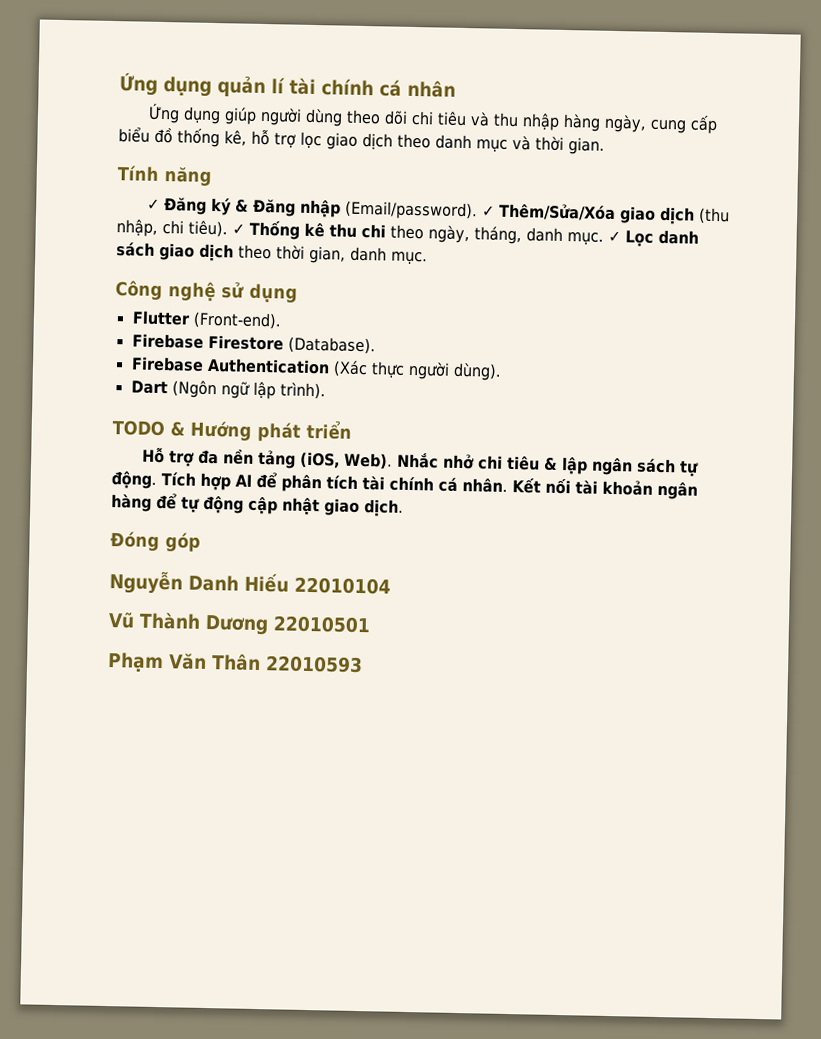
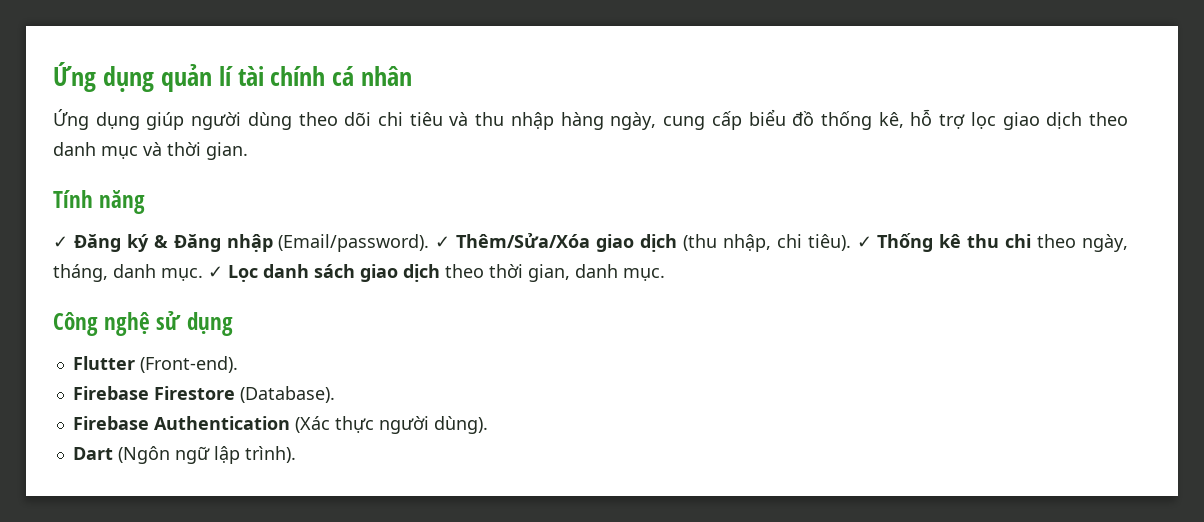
[112,419,352,442] [142,447,700,477] [111,471,698,500] [111,492,404,517] [110,531,201,552] [109,570,391,595] [108,611,371,636] [107,652,363,674] // TODO & Hướng phát triển // Hỗ trợ đa nền tảng (iOS, Web). Nhắc nhở chi tiêu & lập ngân sách tự động. Tích hợp AI để phân tích tài chính cá nhân. Kết nối tài khoản ngân hàng để tự động cập nhật giao dịch. // Đóng góp // Nguyễn Danh Hiếu 22010104 // Vũ Thành Dương 22010501 // Phạm Văn Thân 22010593 -> (296, 454) none

